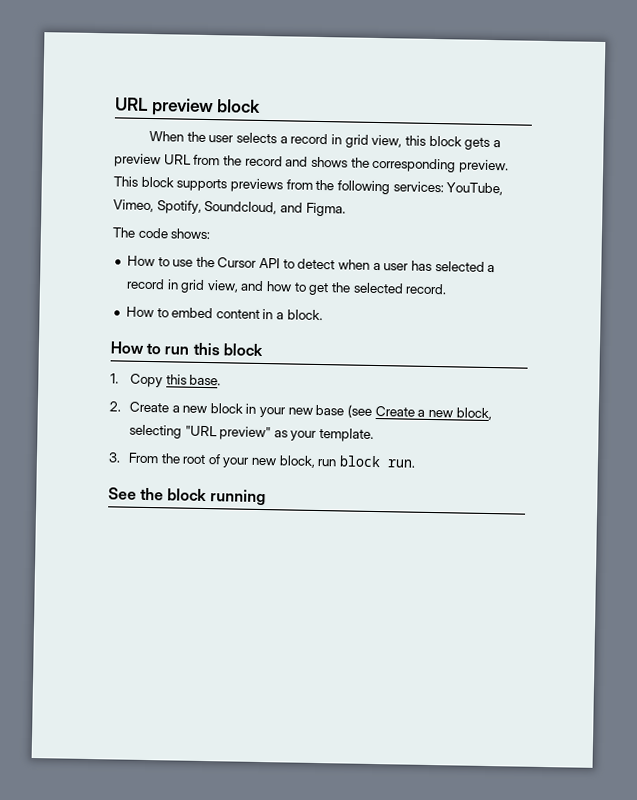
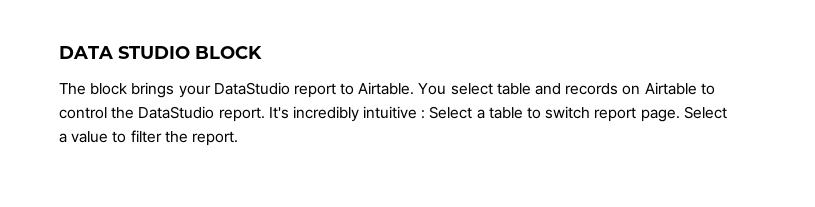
[115,97,262,117] [149,130,501,150] [114,153,509,174] [113,176,504,196] [113,199,346,217] [112,227,211,240] [126,255,496,273] [125,278,448,296] [125,306,323,321] [110,341,263,357] [110,373,222,388] [109,401,492,421] [128,424,375,442] [108,452,416,468] [108,487,266,506] URL preview block // When the user selects a record in grid view, this block gets a preview URL from the record and shows the corresponding preview. This block supports previews from the following services: YouTube, Vimeo, Spotify, Soundcloud, and Figma. // The code shows: // How to use the Cursor API to detect when a user has selected a record in grid view, and how to get the selected record. // How to embed content in a block. // How to run this block // 1. Copy this base. // 2. Create a new block in your new base (see Create a new block, selecting "URL preview" as your template. // 3. From the root of your new block, run block run. // See the block running -> [59,46,262,59] [59,82,715,98] [59,106,727,122] [59,130,238,146] DATA STUDIO BLOCK // The block brings your DataStudio report to Airtable. You select table and records on Airtable to control the DataStudio report. It's incredibly intuitive : Select a table to switch report page. Select a value to filter the report.

